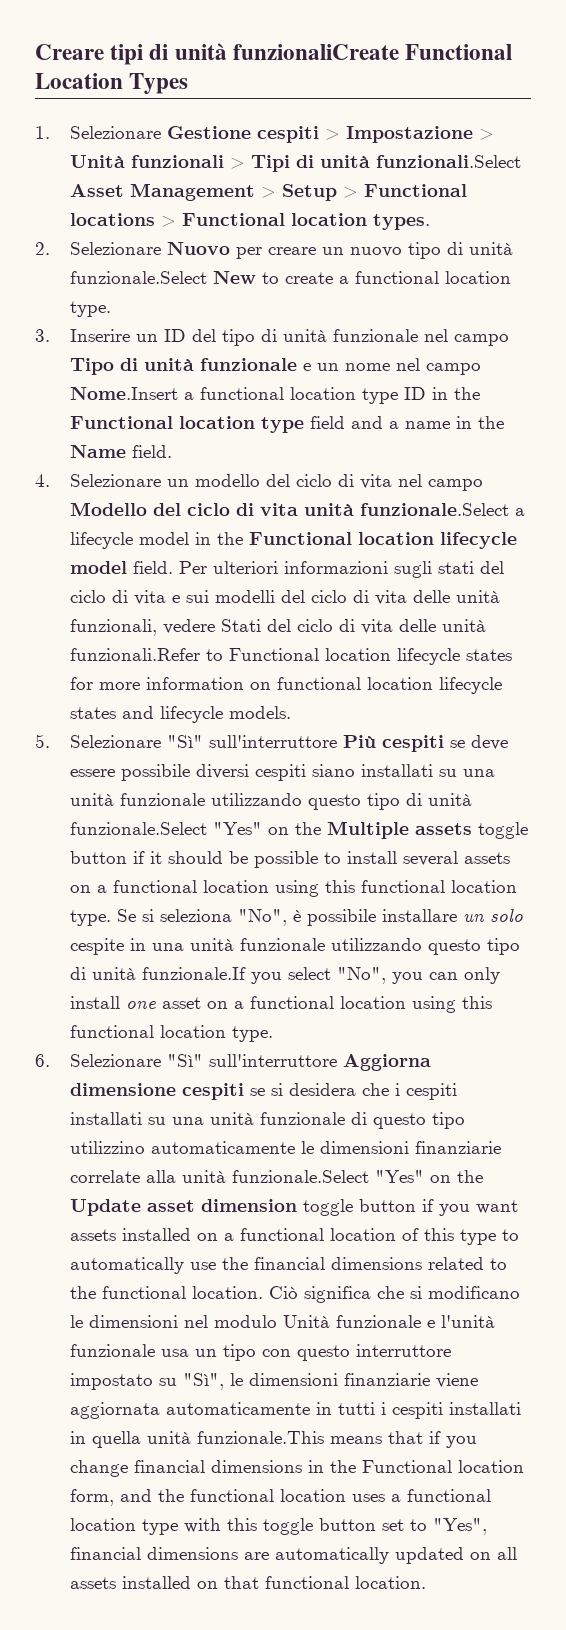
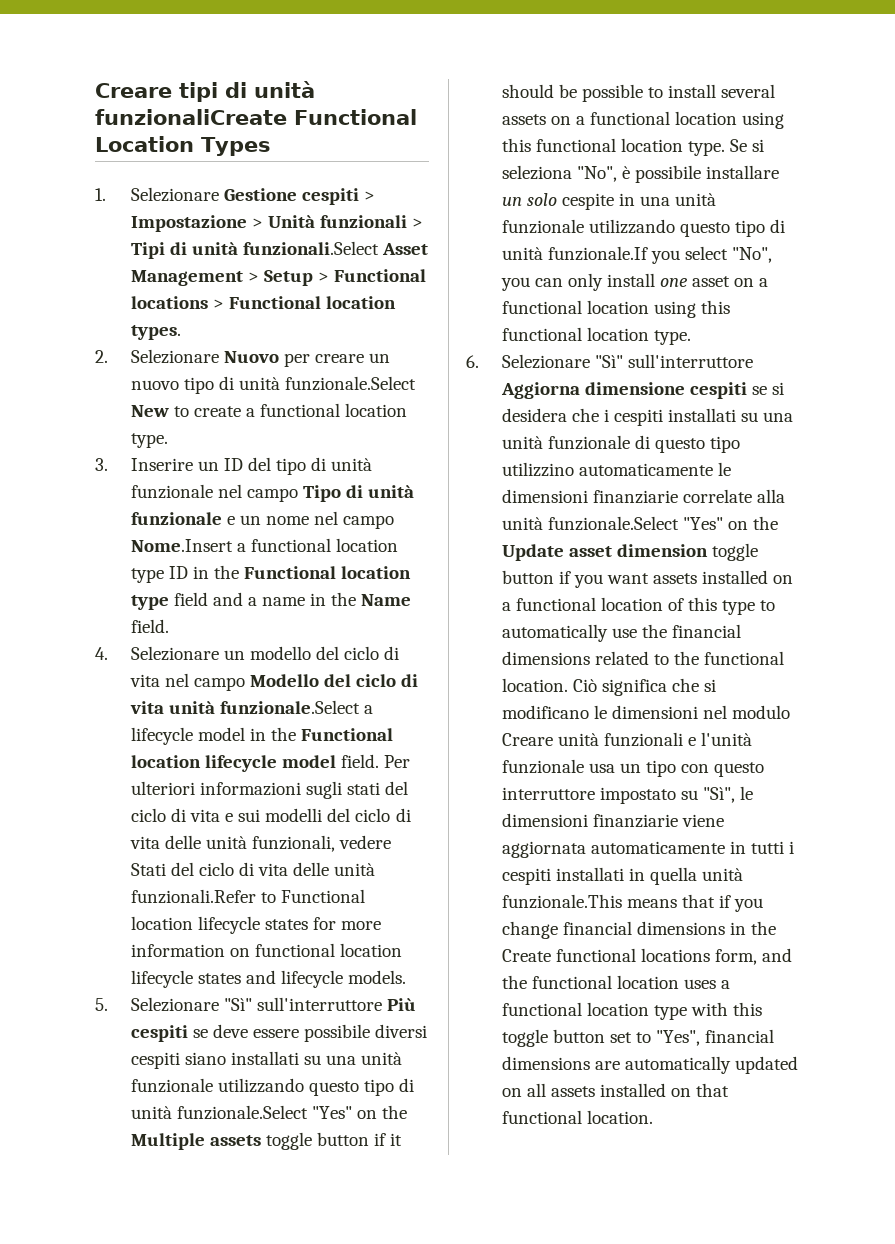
[283,1315,422,1328] Unità funzionale -> [501,732,683,747] Creare unità funzionali
[362,1460,525,1473] Functional location -> [501,948,710,962] Create functional locations

